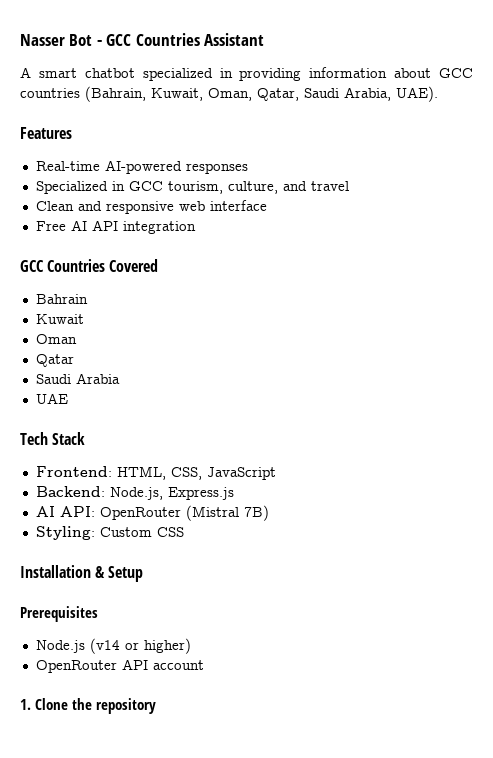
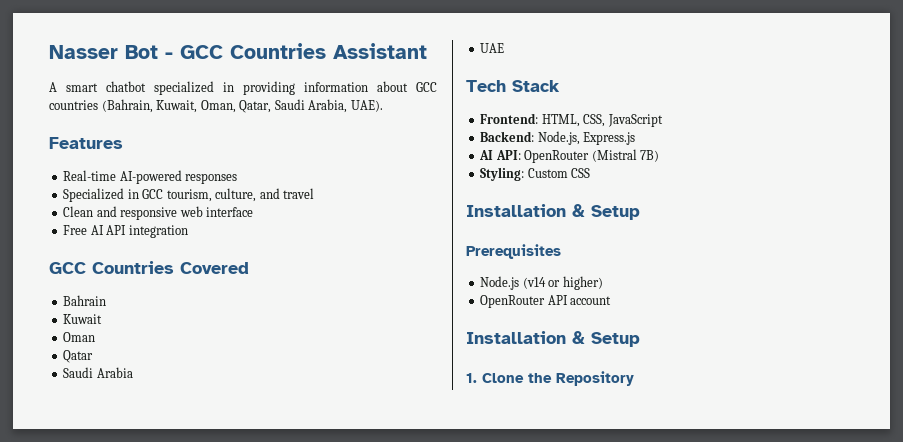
(204, 665) none -> [466,331,640,347] // Installation & Setup
[96,698,157,714] repository -> [556,371,634,386] Repository

